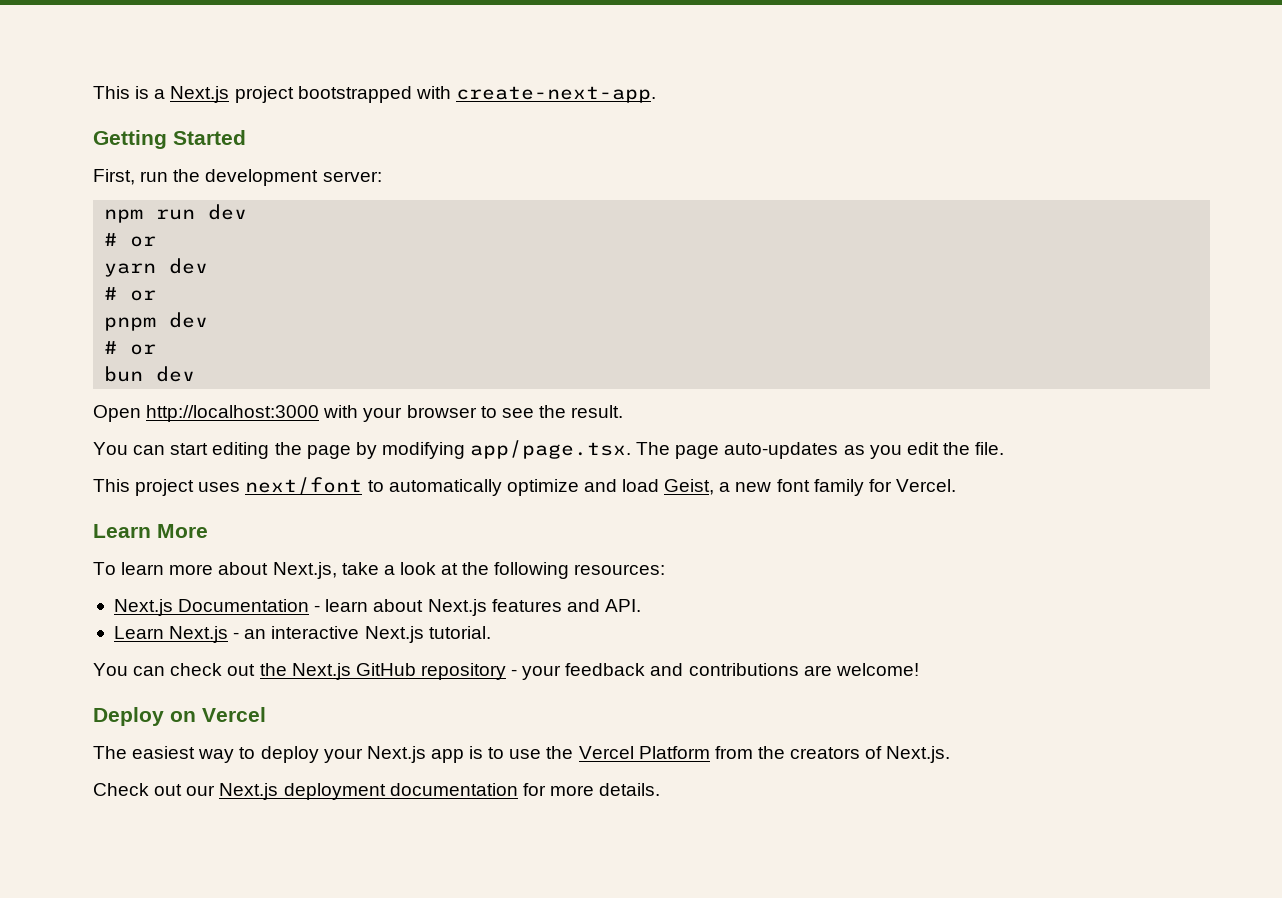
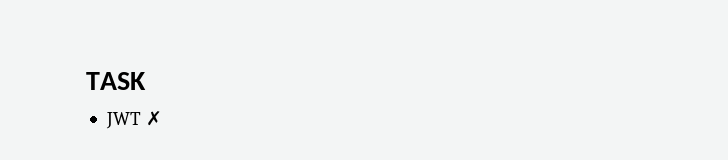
[93,86,656,103] [93,130,246,149] [93,169,382,186] [104,204,248,223] [104,233,157,247] [104,258,209,277] [104,287,157,301] [104,312,209,331] [104,341,157,355] [104,366,196,382] [93,405,624,422] [93,440,1005,459] [93,477,956,496] [93,524,208,538] [93,562,666,579] [113,599,641,616] [113,626,491,643] [93,663,919,680] [93,707,266,726] [93,746,951,763] [93,783,661,800] This is a Next.js project bootstrapped with create-next-app. // Getting Started // First, run the development server: // npm run dev // # or // yarn dev // # or // pnpm dev // # or // bun dev // Open http://localhost:3000 with your browser to see the result. // You can start editing the page by modifying app/page.tsx. The page auto-updates as you edit the file. // This project uses next/font to automatically optimize and load Geist, a new font family for Vercel. // Learn More // To learn more about Next.js, take a look at the following resources: // Next.js Documentation - learn about Next.js features and API. // Learn Next.js - an interactive Next.js tutorial. // You can check out the Next.js GitHub repository - your feedback and contributions are welcome! // Deploy on Vercel // The easiest way to deploy your Next.js app is to use the Vercel Platform from the creators of Next.js. // Check out our Next.js deployment documentation for more details. -> [86,72,146,90] [105,111,163,129] TASK // JWT ✗

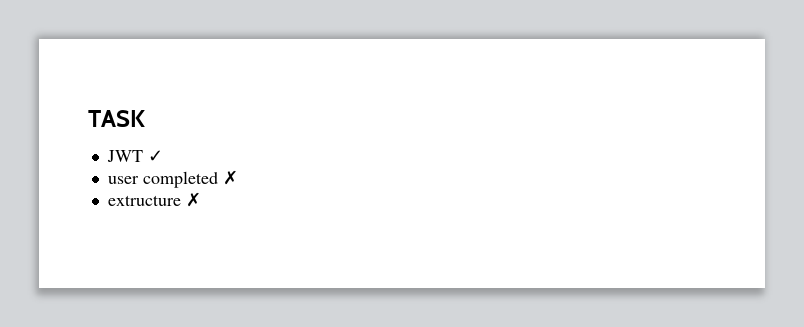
[146,111,163,126] ✗ -> [147,150,163,162] [107,170,238,188] [107,192,201,207] ✓ // user completed ✗ // extructure ✗

